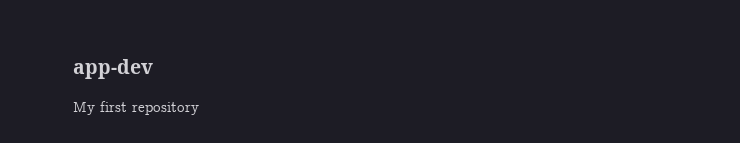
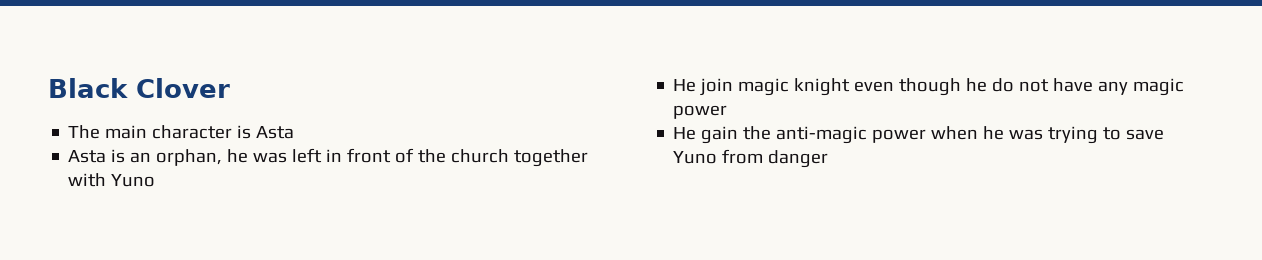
[73,59,153,79] [73,101,199,115] app-dev // My first repository -> [48,78,230,98] [68,125,295,139] [68,148,589,167] [68,173,156,187] [673,78,1185,96] [673,105,728,119] [673,126,1165,144] [673,149,829,168] Black Clover // The main character is Asta // Asta is an orphan, he was left in front of the church together with Yuno // He join magic knight even though he do not have any magic power // He gain the anti-magic power when he was trying to save Yuno from danger

